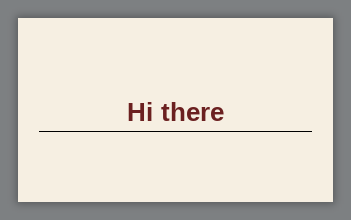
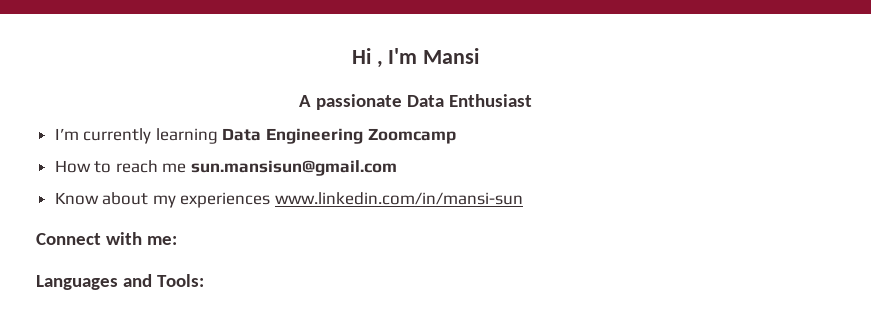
[160,102,224,121] there -> [376,48,480,68] [299,94,532,110] [54,128,456,144] [54,160,398,176] [54,192,524,208] [36,232,177,245] [36,274,204,290] , I'm Mansi // A passionate Data Enthusiast // I’m currently learning Data Engineering Zoomcamp // How to reach me sun.mansisun@gmail.com // Know about my experiences www.linkedin.com/in/mansi-sun // Connect with me: // Languages and Tools:

